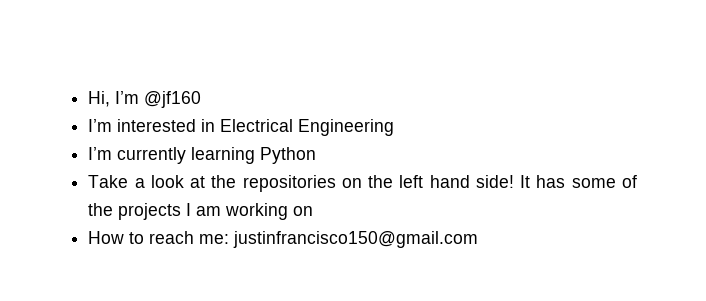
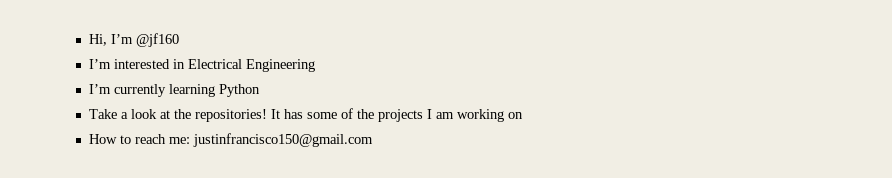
[242,175,514,192] repositories on the left hand side! -> [194,109,267,122] repositories!

